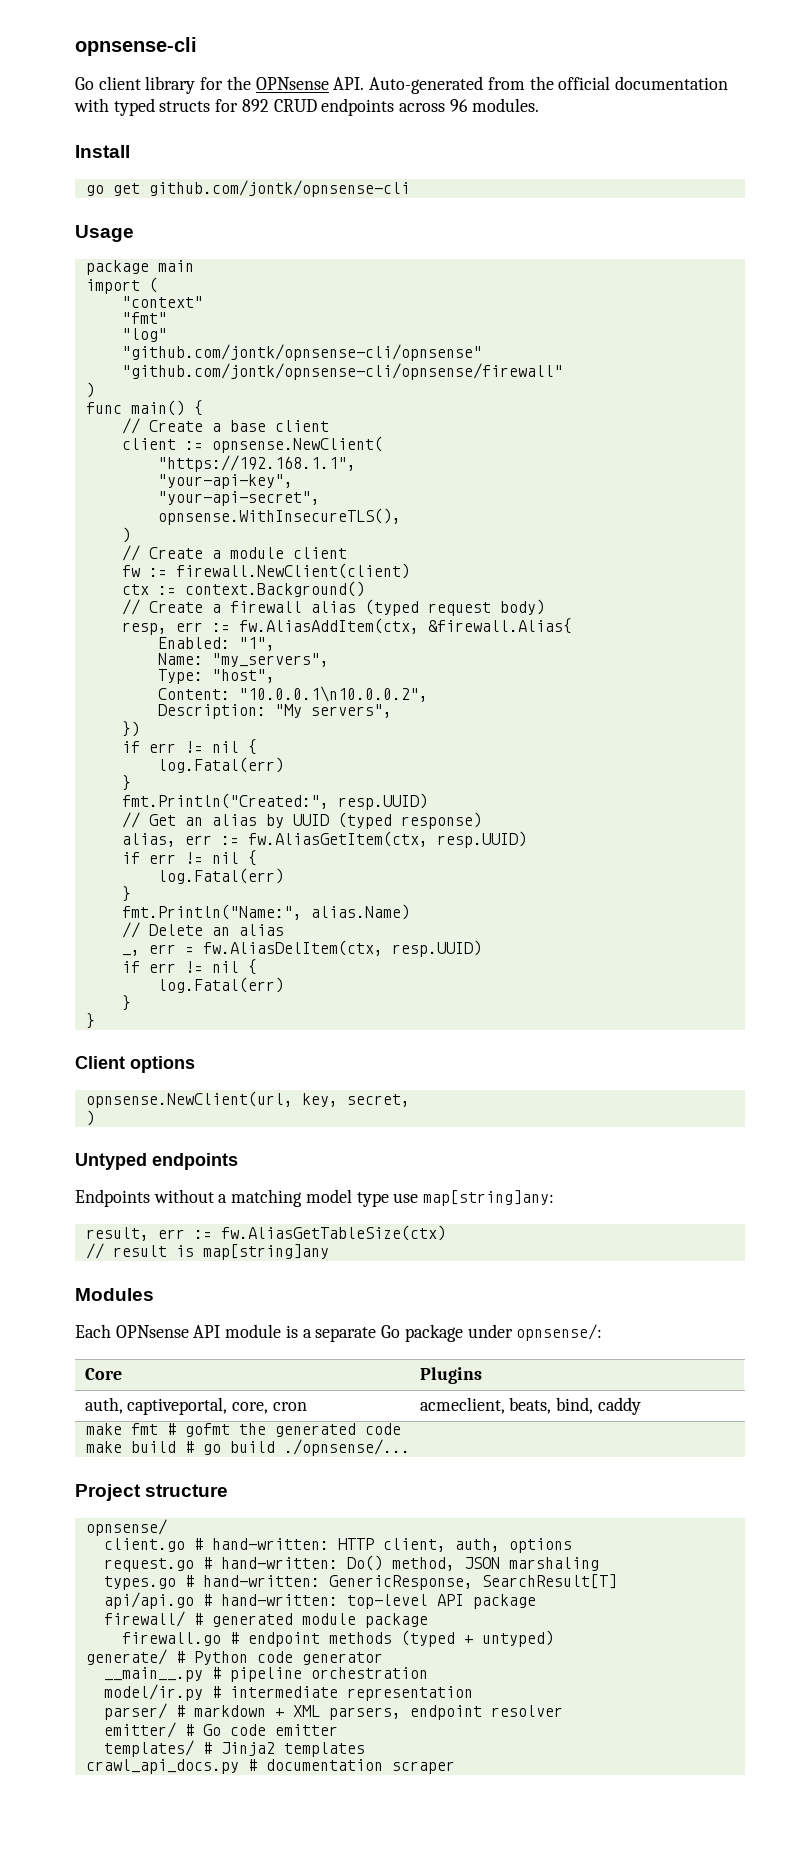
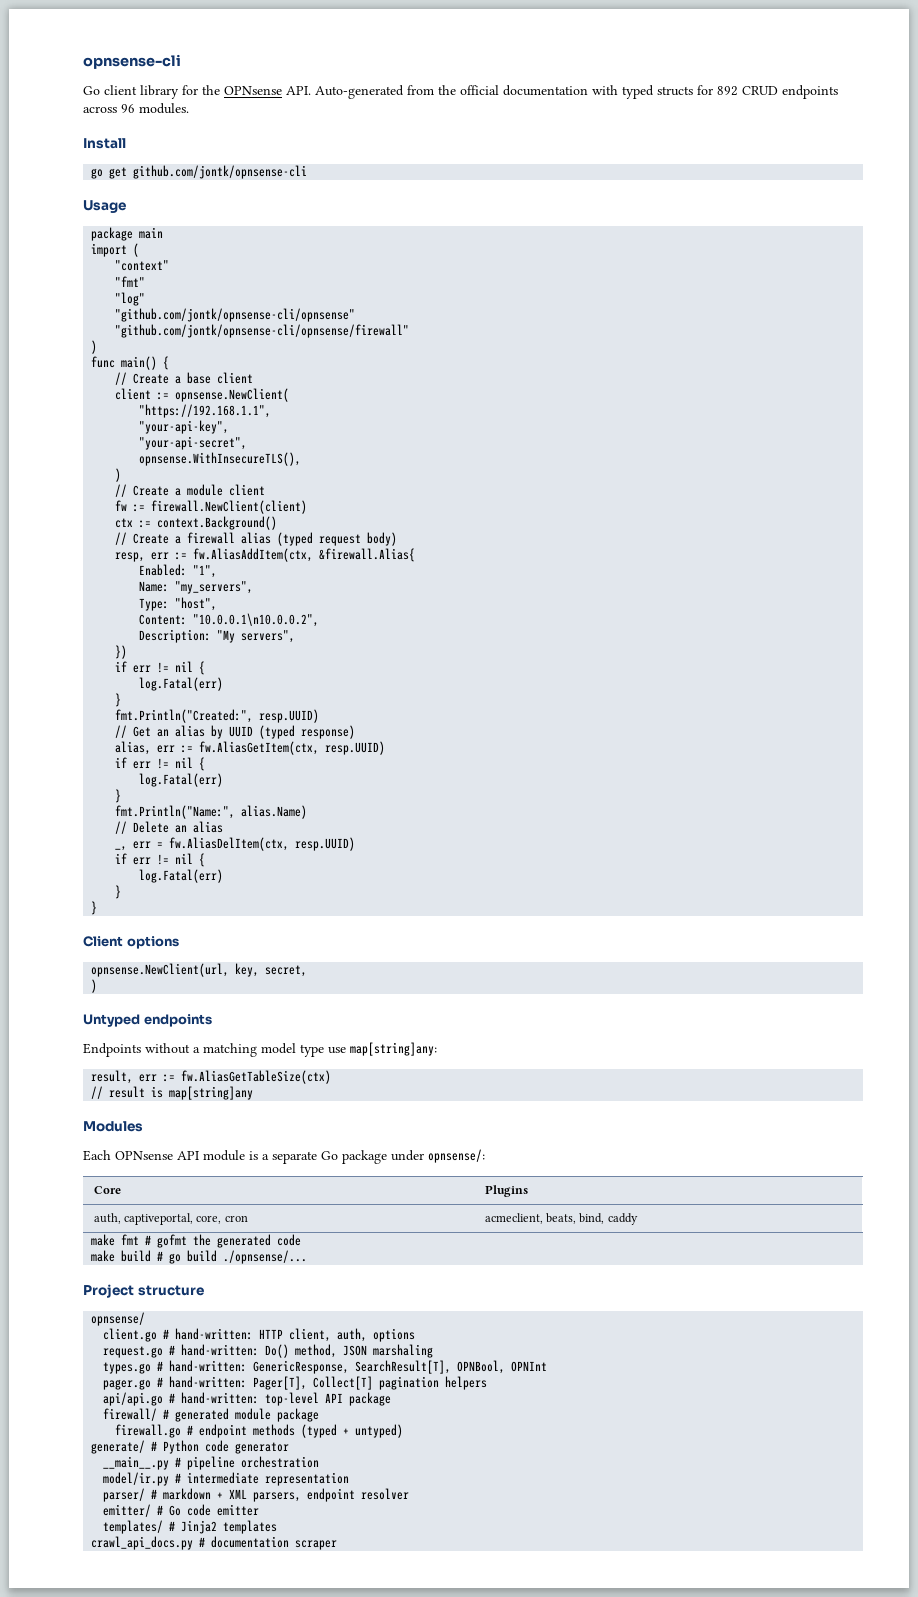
[481,1574,617,1589] SearchResult[T] -> [355,1360,548,1374] [103,1376,488,1390] SearchResult[T], OPNBool, OPNInt // pager.go # hand-written: Pager[T], Collect[T] pagination helpers

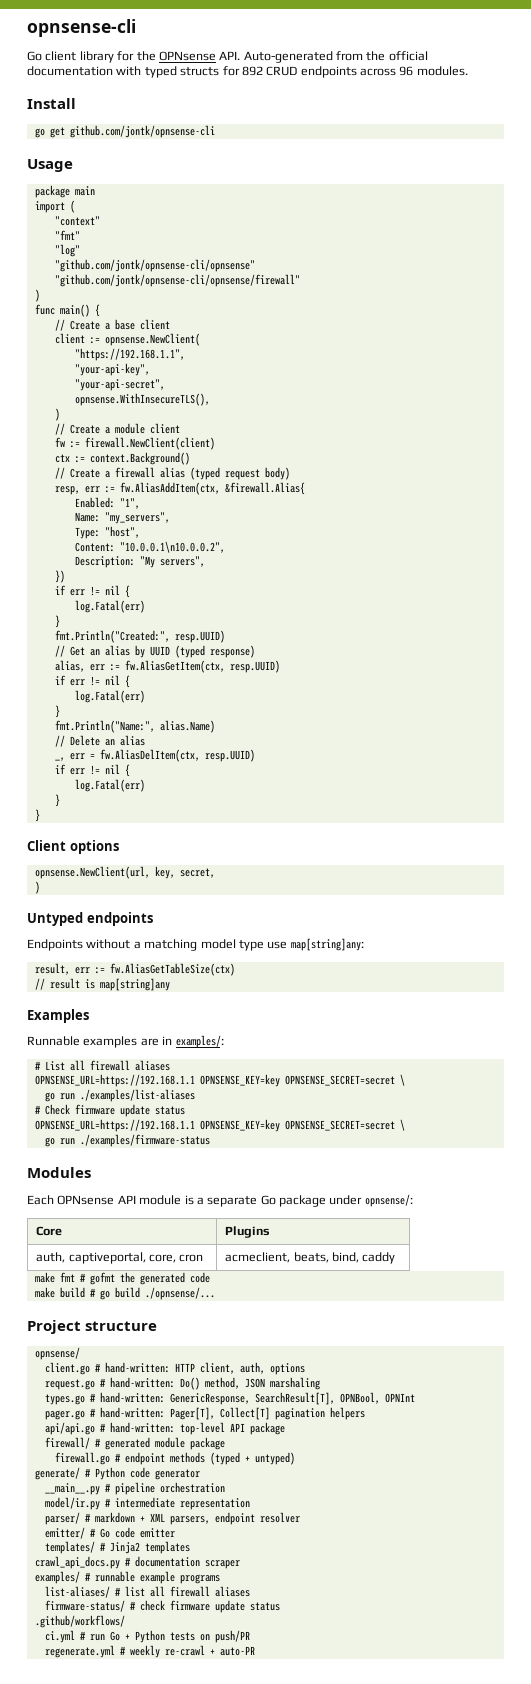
(254, 1093) none -> [27,1009,89,1023] [27,1035,224,1048] [34,1060,170,1071] [34,1074,405,1087] [44,1089,195,1102] [34,1104,185,1117] [34,1119,405,1132] [44,1134,210,1147] // Examples // Runnable examples are in examples/: // # List all firewall aliases // OPNSENSE_URL=https://192.168.1.1 OPNSENSE_KEY=key OPNSENSE_SECRET=secret \ // go run ./examples/list-aliases // # Check firmware update status // OPNSENSE_URL=https://192.168.1.1 OPNSENSE_KEY=key OPNSENSE_SECRET=secret \ // go run ./examples/firmware-status
(338, 1545) none -> [34,1571,220,1584] [44,1586,250,1598] [44,1600,280,1613] [34,1615,125,1628] [44,1630,250,1643] [44,1645,255,1658] // examples/ # runnable example programs // list-aliases/ # list all firewall aliases // firmware-status/ # check firmware update status // .github/workflows/ // ci.yml # run Go + Python tests on push/PR // regenerate.yml # weekly re-crawl + auto-PR

